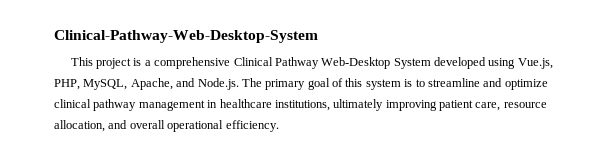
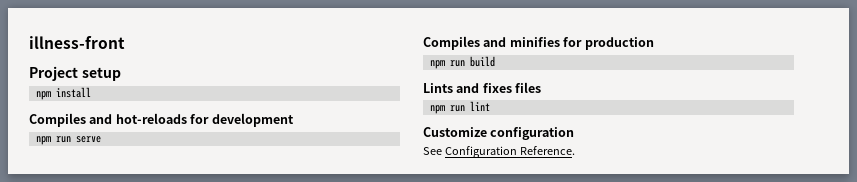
[54,30,318,43] [70,57,553,69] [54,78,548,90] [54,99,547,111] [54,120,279,132] Clinical-Pathway-Web-Desktop-System // This project is a comprehensive Clinical Pathway Web-Desktop System developed using Vue.js, PHP, MySQL, Apache, and Node.js. The primary goal of this system is to streamline and optimize clinical pathway management in healthcare institutions, ultimately improving patient care, resource allocation, and overall operational efficiency. -> [29,36,125,49] [29,66,121,81] [35,87,91,100] [29,113,294,127] [35,136,101,145] [423,36,654,50] [429,56,495,69] [423,82,542,93] [429,101,490,114] [423,127,575,140] [423,146,575,158] illness-front // Project setup // npm install // Compiles and hot-reloads for development // npm run serve // Compiles and minifies for production // npm run build // Lints and fixes files // npm run lint // Customize configuration // See Configuration Reference.

